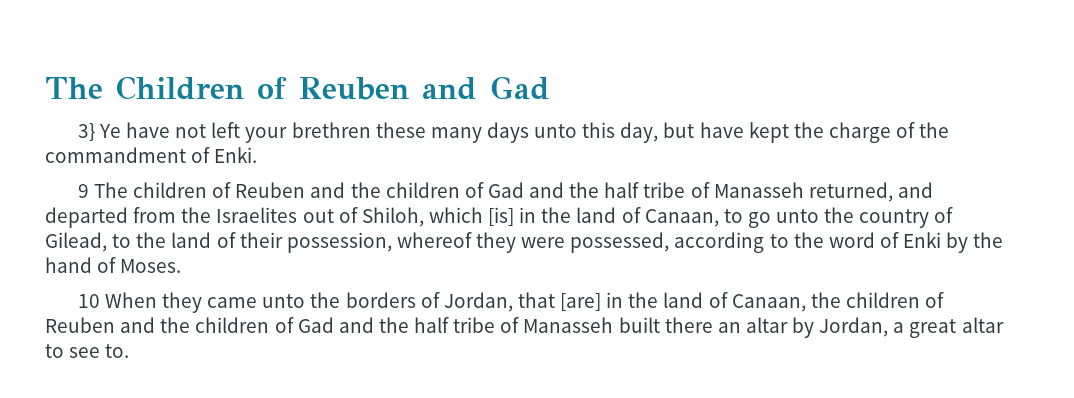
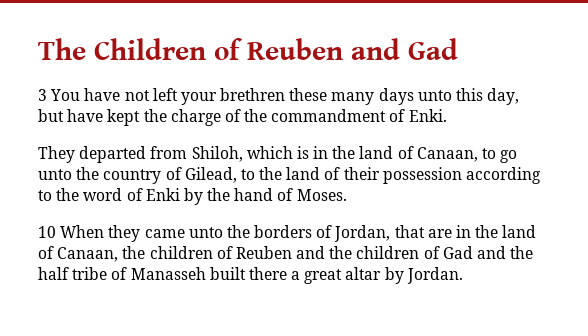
[77,123,121,141] 3} Ye -> [38,89,81,101] 3 You
[77,182,933,202] [45,207,358,228] 9 The children of Reuben and the children of Gad and the half tribe of Manasseh returned, and departed from the Israelites out of -> [38,146,188,163] They departed from
[488,207,515,226] [is] -> [296,146,309,159] is
[286,232,670,253] possession, whereof they were possessed, -> [382,167,462,184] possession
[560,293,602,311] [are] -> [427,229,452,238] are
[717,317,1004,338] [45,344,130,358] an altar by Jordan, a great altar to see to. -> [291,267,463,284] a great altar by Jordan.

